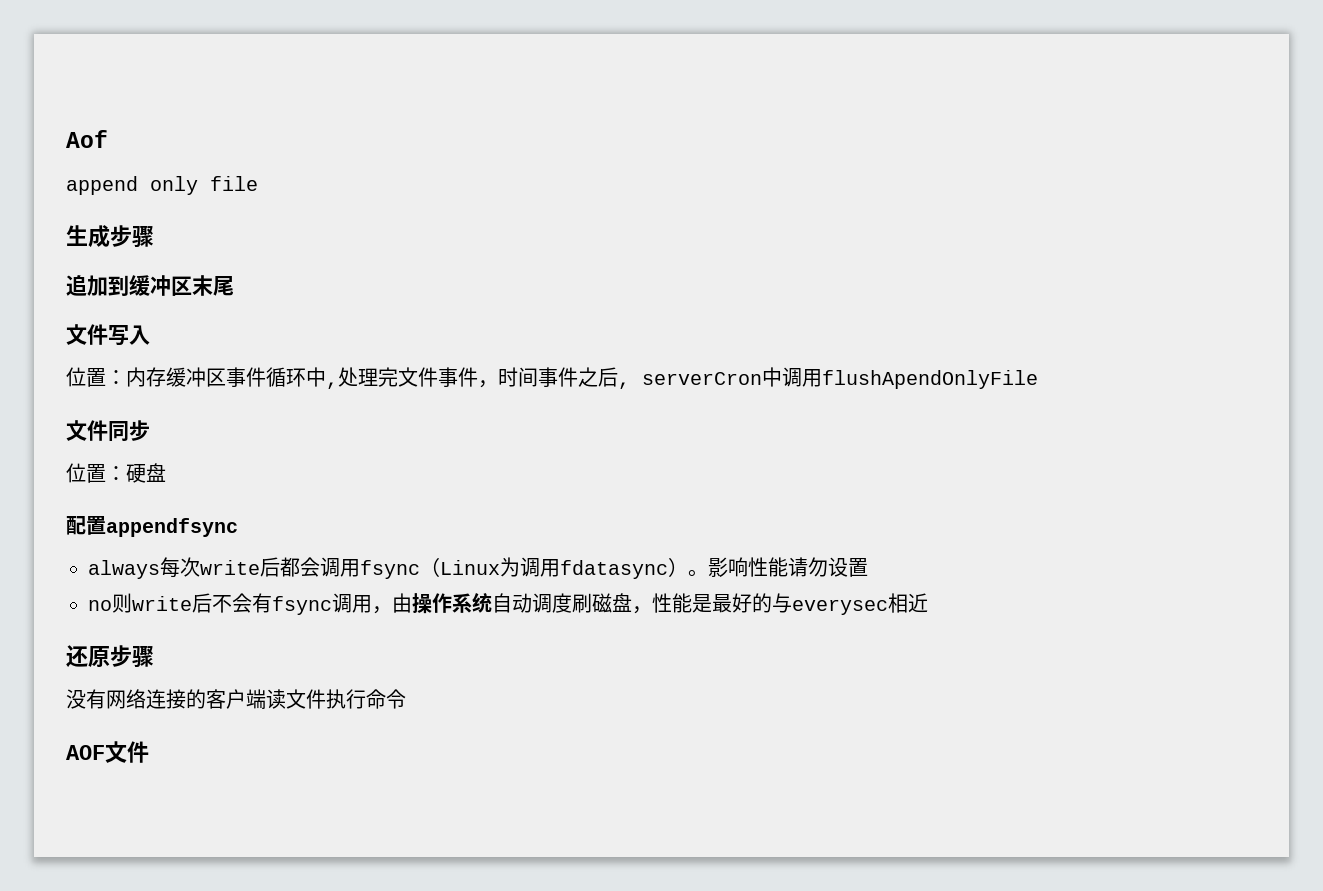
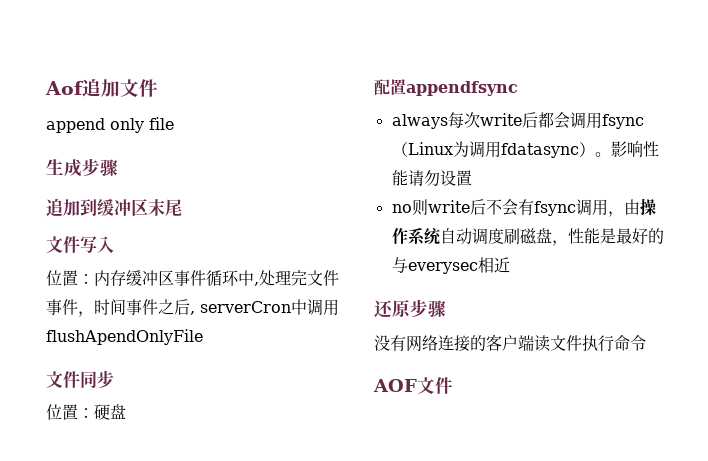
(108, 139) none -> [82,79,158,97] 追加文件

